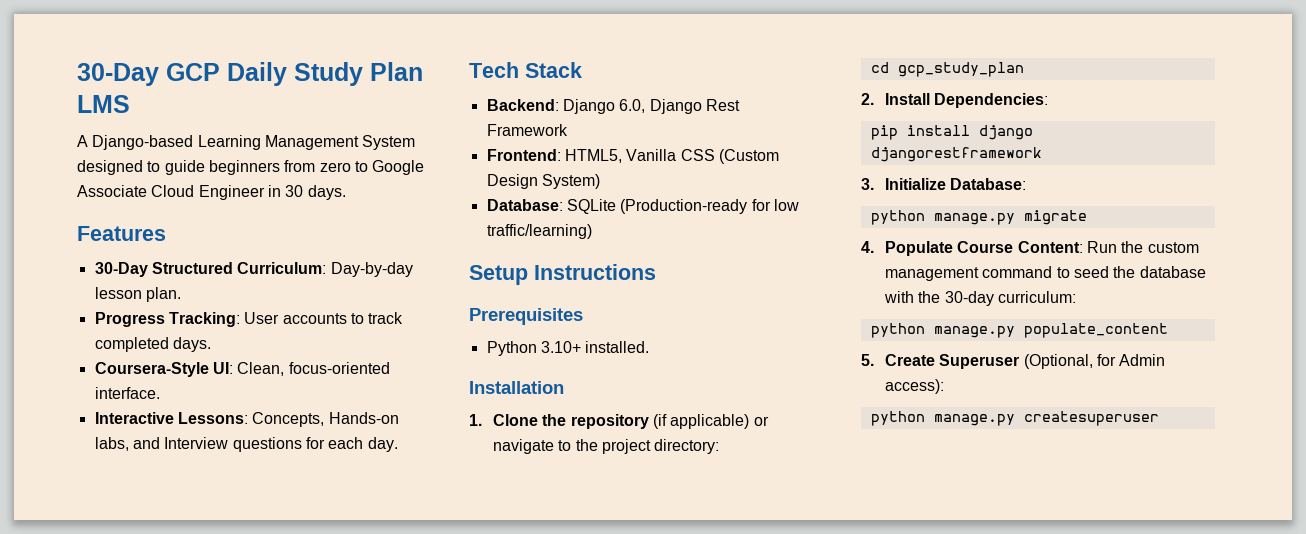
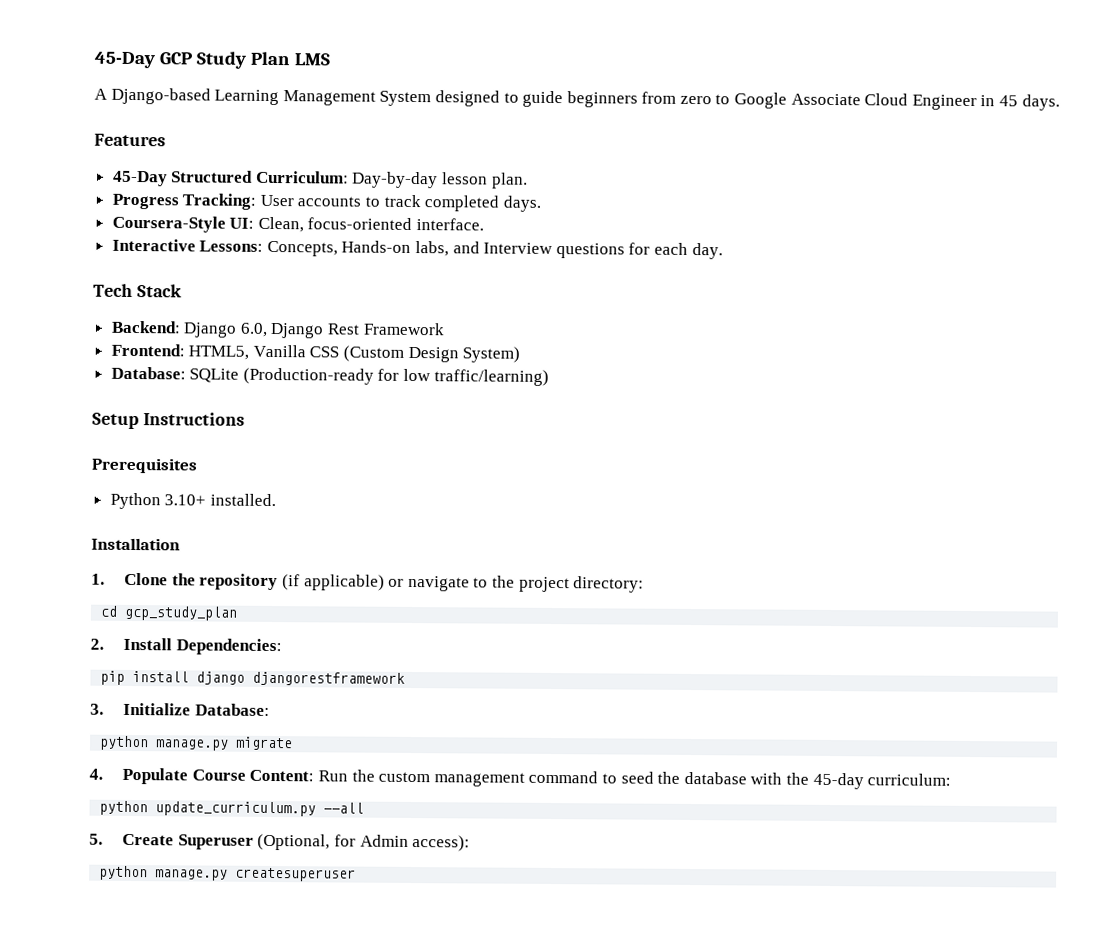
[77,62,287,86] 30-Day GCP Daily -> [94,51,193,69] 45-Day GCP
[285,185,304,197] 30 -> [999,95,1019,107] 45
[94,262,148,277] 30-Day -> [112,170,168,187] 45-Day
[944,291,994,306] 30-day -> [812,772,864,790] 45-day
[933,323,1168,338] manage.py populate_content -> [155,801,365,817] update_curriculum.py --all

